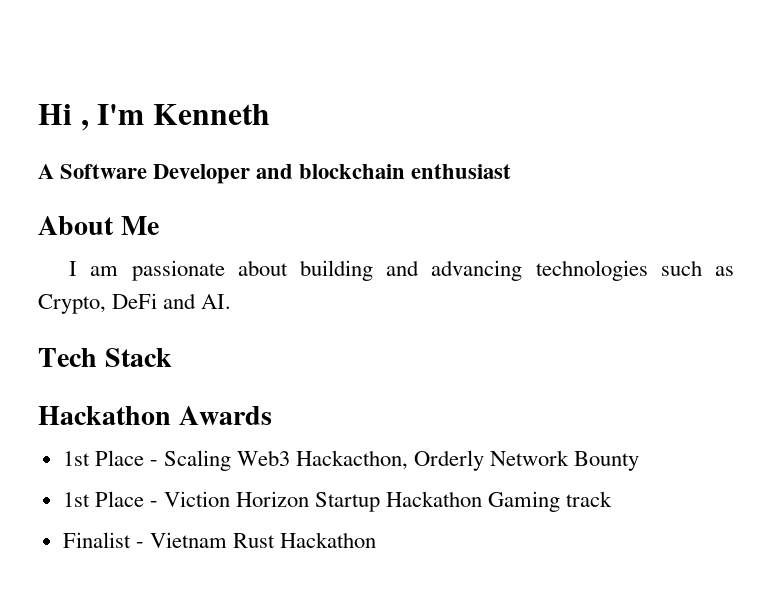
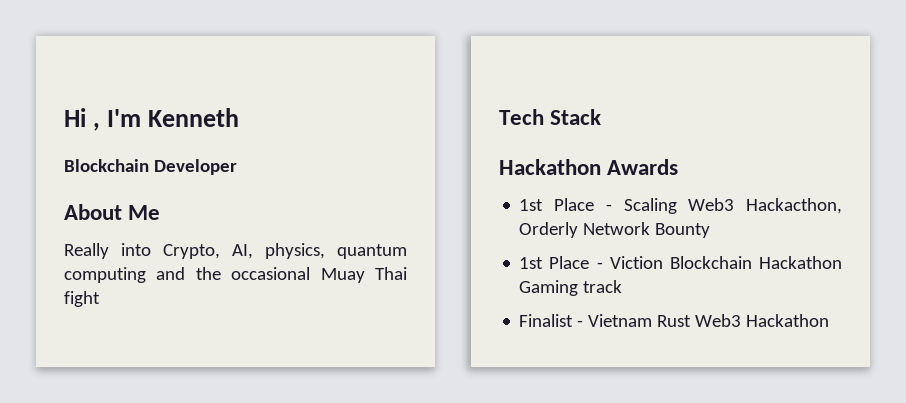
[38,164,148,179] A Software -> [64,159,149,172] Blockchain
[256,164,512,179] and blockchain enthusiast -> (237, 167) none
[69,260,734,281] [38,293,232,314] I am passionate about building and advancing technologies such as Crypto, DeFi and AI. -> [64,243,407,259] [64,267,407,283] [64,291,100,307] Really into Crypto, AI, physics, quantum computing and the occasional Muay Thai fight
[236,491,381,512] Horizon Startup -> [669,256,752,269] Blockchain
(275, 540) none -> [695,314,742,327] Web3

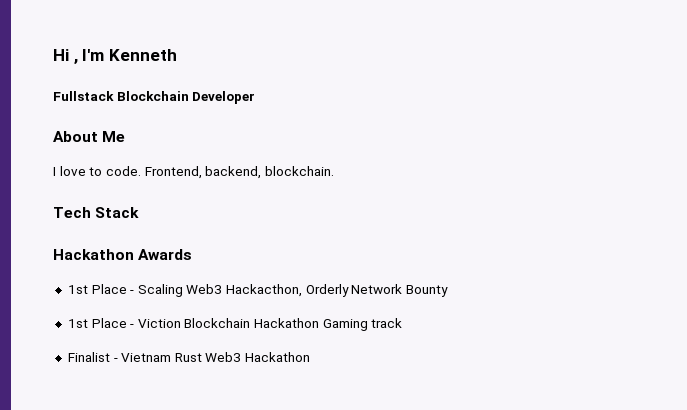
(240, 117) none -> [53,91,114,101] Fullstack
[64,243,407,259] [64,267,407,283] [64,291,100,307] Really into Crypto, AI, physics, quantum computing and the occasional Muay Thai fight -> [53,166,334,179] I love to code. Frontend, backend, blockchain.

